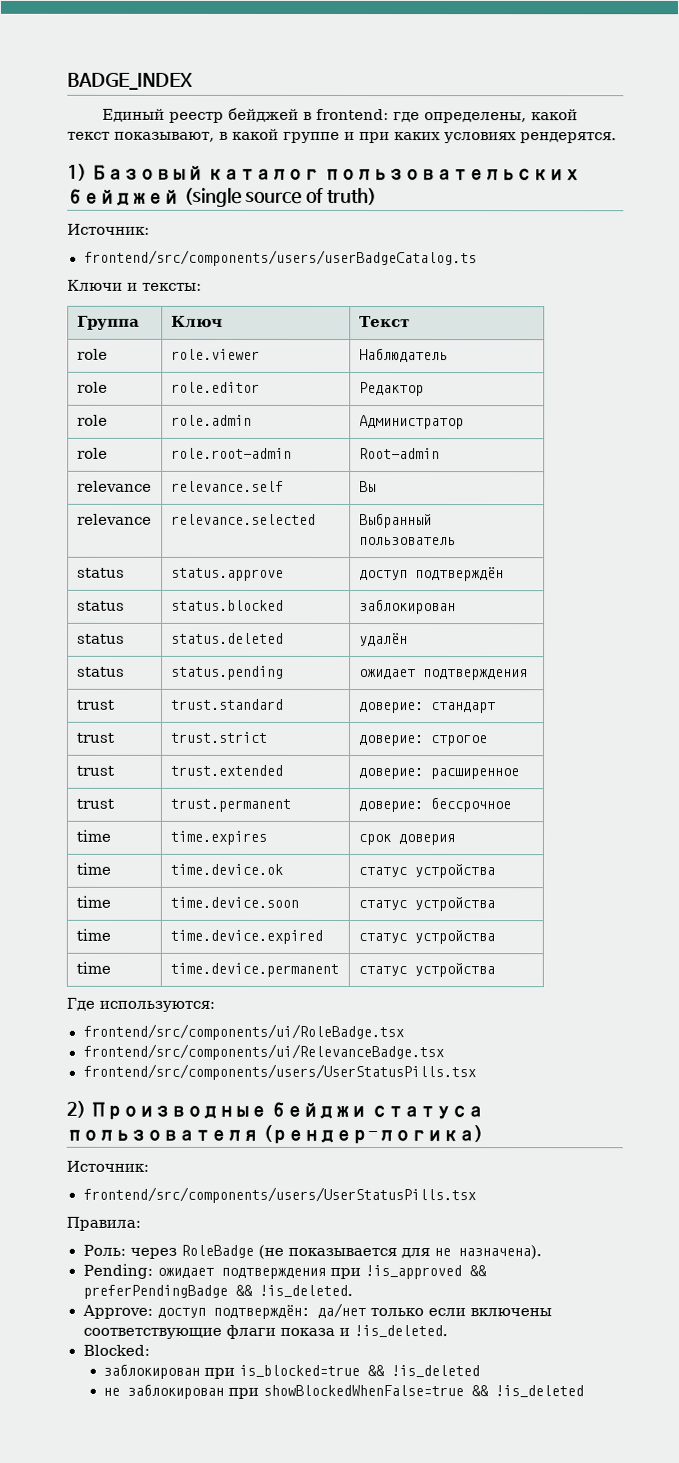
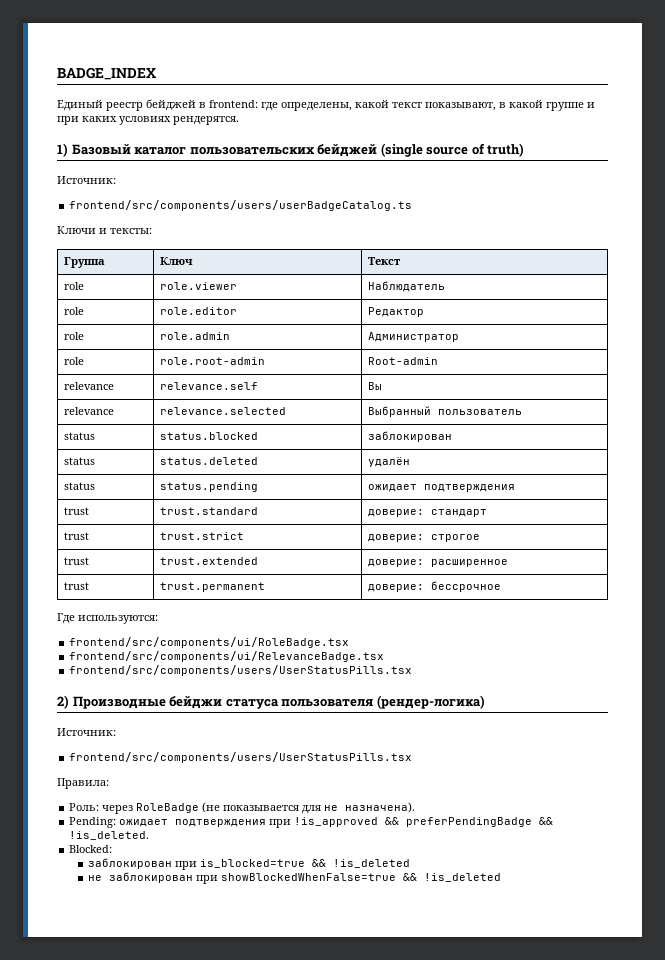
[76,567,125,578] [170,567,284,581] [358,567,504,582] // status | status.approve | доступ подтверждён -> (523, 412) none
[75,829,111,842] [169,830,267,845] [357,834,455,846] [75,862,111,875] [169,863,283,875] [357,864,495,879] [75,895,111,908] [169,896,299,908] [357,897,495,912] [75,928,111,941] [169,929,323,944] [357,930,495,945] [75,961,111,974] [169,962,339,977] [357,963,495,978] // time | time.expires | срок доверия // time | time.device.ok | статус устройства // time | time.device.soon | статус устройства // time | time.device.expired | статус устройства // time | time.device.permanent | статус устройства -> (502, 586) none
[81,1302,552,1319] [82,1324,448,1339] // Approve: доступ подтверждён: да/нет только если включены соответствующие флаги показа и !is_deleted. -> (150, 835) none

